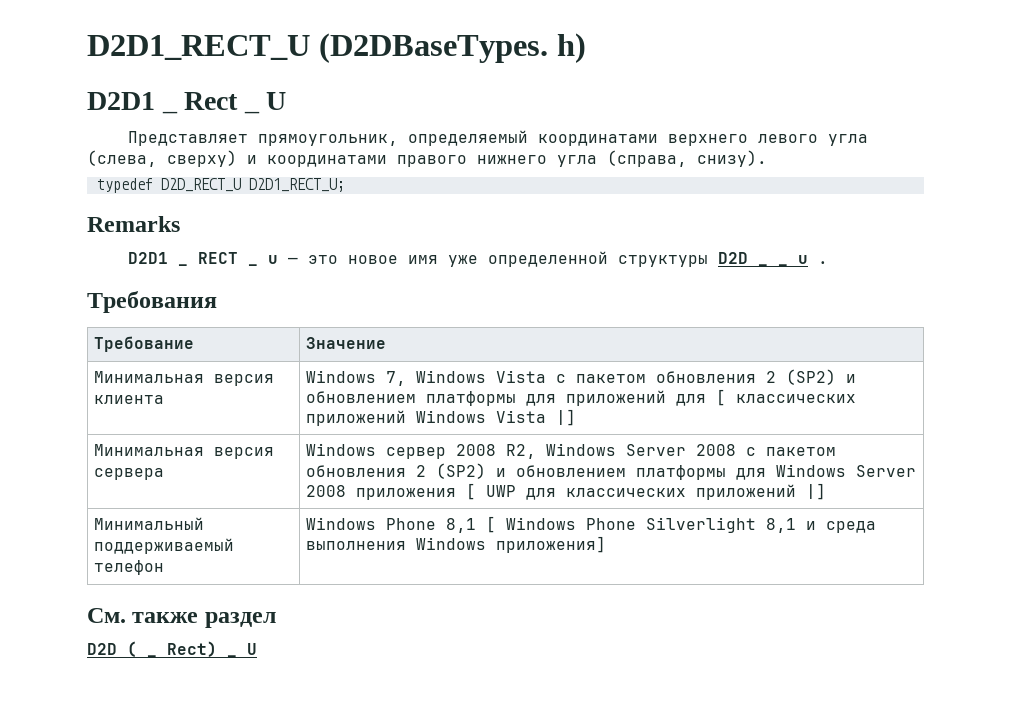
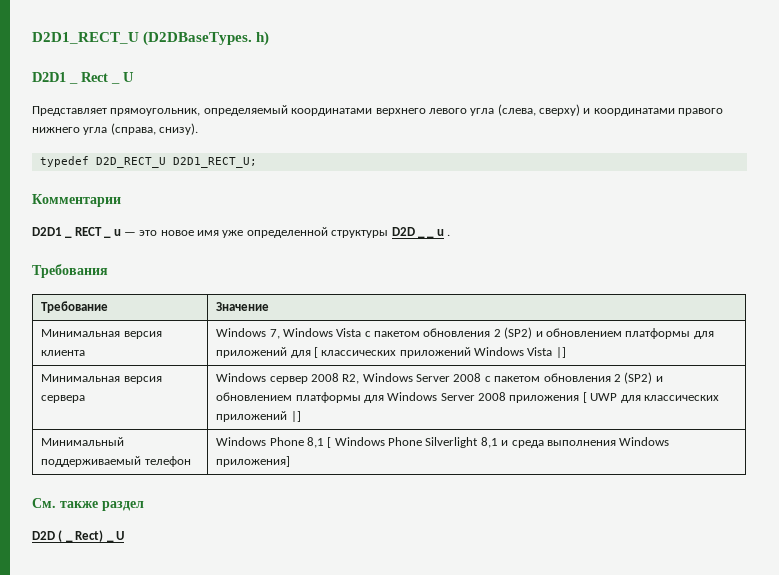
[87,216,180,232] Remarks -> [32,194,121,207] Комментарии

